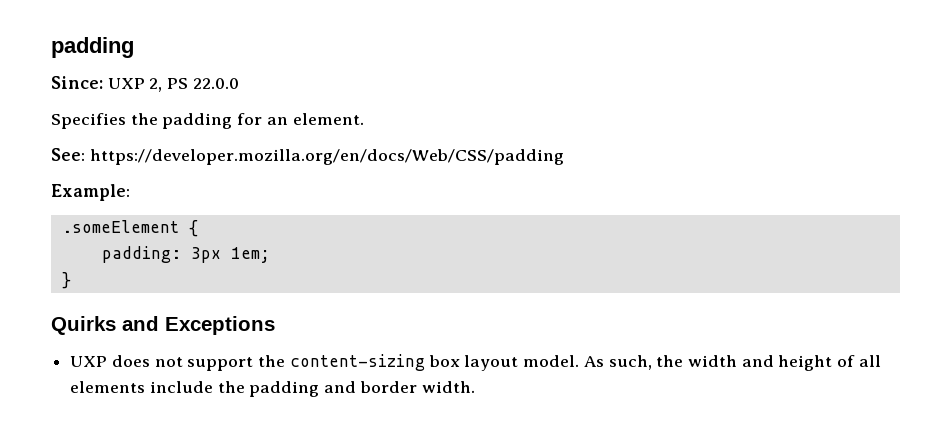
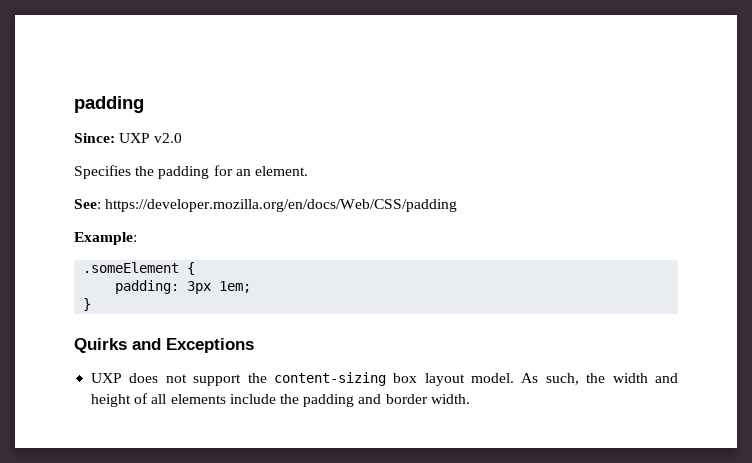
[149,78,239,92] 2, PS 22.0.0 -> [154,133,183,143] v2.0

